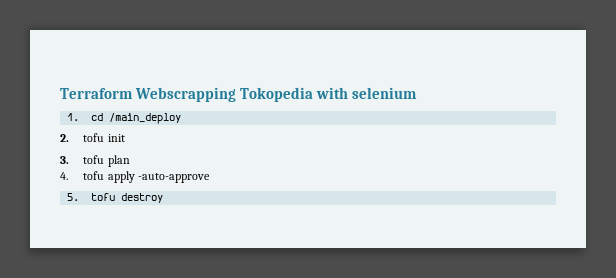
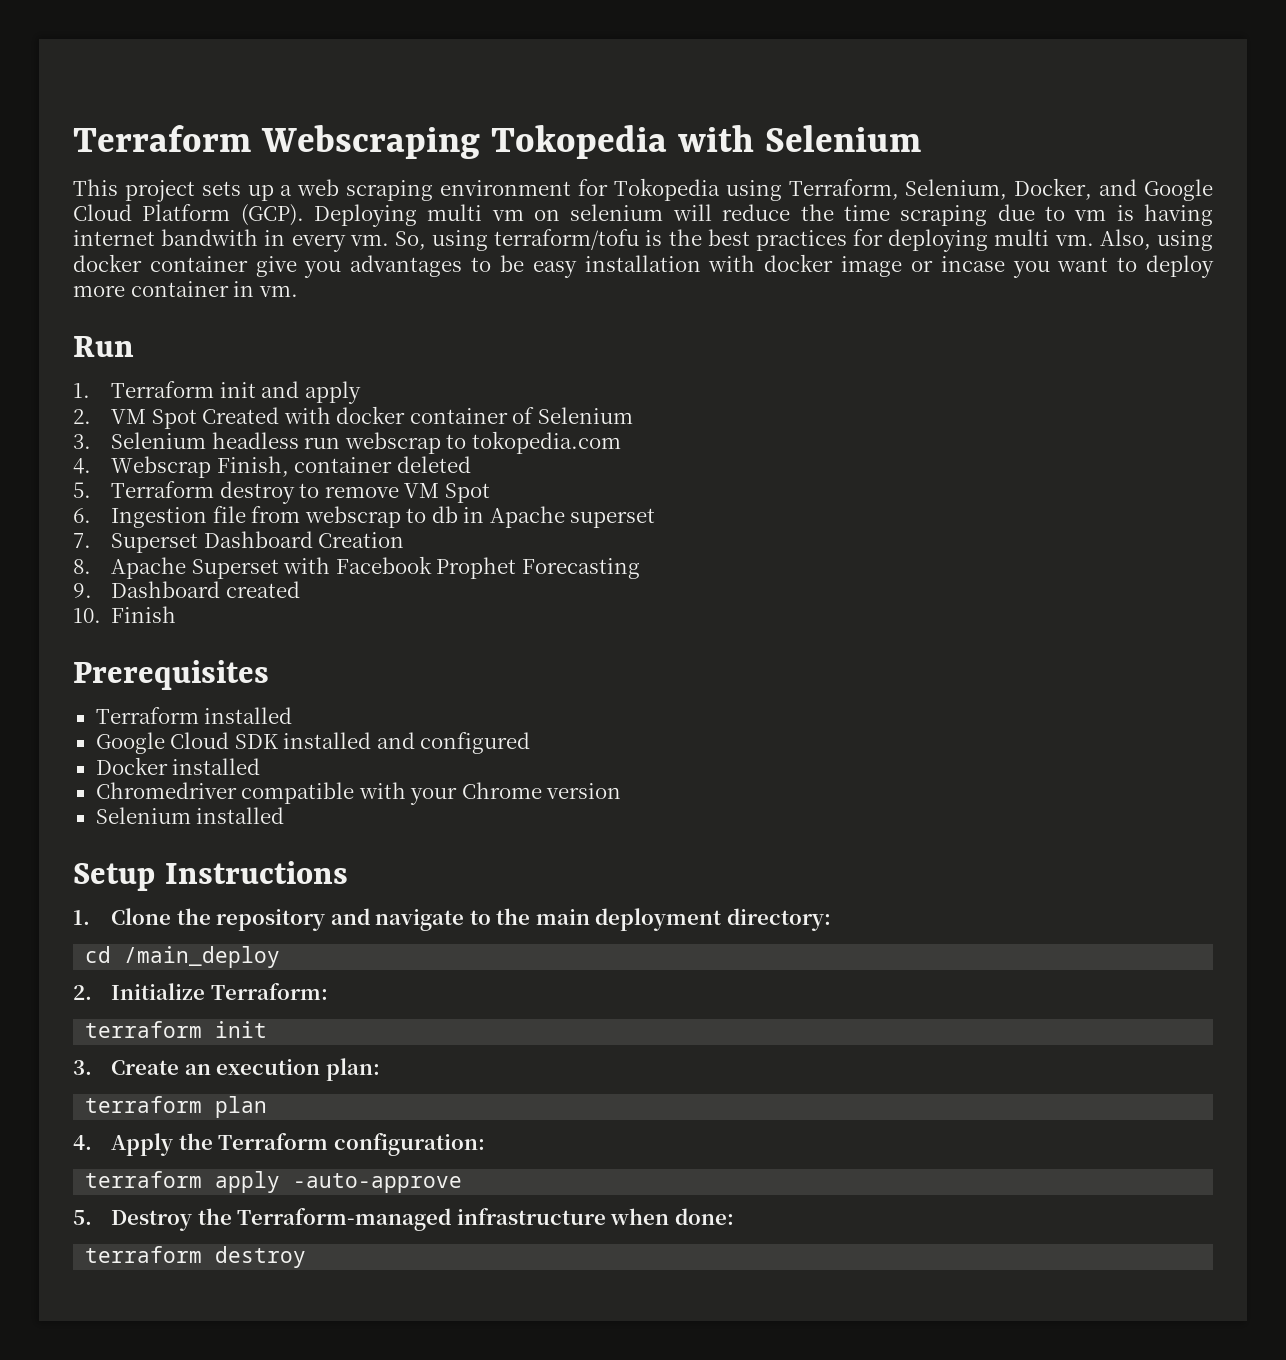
[60,87,237,102] Terraform Webscrapping -> [73,125,481,159] Terraform Webscraping
[352,87,418,99] [67,113,80,121] selenium // 1. -> [765,125,922,152] [73,178,1214,202] [73,204,1213,227] [73,229,1213,252] [73,254,1214,278] [73,281,298,297] [73,336,134,357] [73,381,361,404] [73,406,633,429] [73,431,621,454] [73,456,471,478] [73,481,490,504] [73,506,656,528] [73,531,405,553] [73,556,640,579] [73,581,300,598] [73,606,177,623] [73,660,269,690] [95,707,293,724] [95,732,531,754] [95,757,261,775] [95,782,622,805] [95,807,285,824] [73,861,348,891] [73,908,831,931] Selenium // This project sets up a web scraping environment for Tokopedia using Terraform, Selenium, Docker, and Google Cloud Platform (GCP). Deploying multi vm on selenium will reduce the time scraping due to vm is having internet bandwith in every vm. So, using terraform/tofu is the best practices for deploying multi vm. Also, using docker container give you advantages to be easy installation with docker image or incase you want to deploy more container in vm. // Run // 1. Terraform init and apply // 2. VM Spot Created with docker container of Selenium // 3. Selenium headless run webscrap to tokopedia.com // 4. Webscrap Finish, container deleted // 5. Terraform destroy to remove VM Spot // 6. Ingestion file from webscrap to db in Apache superset // 7. Superset Dashboard Creation // 8. Apache Superset with Facebook Prophet Forecasting // 9. Dashboard created // 10. Finish // Prerequisites // Terraform installed // Google Cloud SDK installed and configured // Docker installed // Chromedriver compatible with your Chrome version // Selenium installed // Setup Instructions // 1. Clone the repository and navigate to the main deployment directory: //
[83,133,105,142] tofu -> [111,983,328,1000] [85,1021,203,1038] Initialize Terraform: // terraform
[83,155,130,167] [60,171,210,183] [67,193,115,201] tofu plan // 4. tofu apply -auto-approve // 5. tofu -> [111,1058,380,1081] [85,1096,268,1118] [73,1133,485,1156] [85,1171,463,1193] [73,1208,734,1231] [85,1246,203,1263] Create an execution plan: // terraform plan // 4. Apply the Terraform configuration: // terraform apply -auto-approve // 5. Destroy the Terraform-managed infrastructure when done: // terraform

